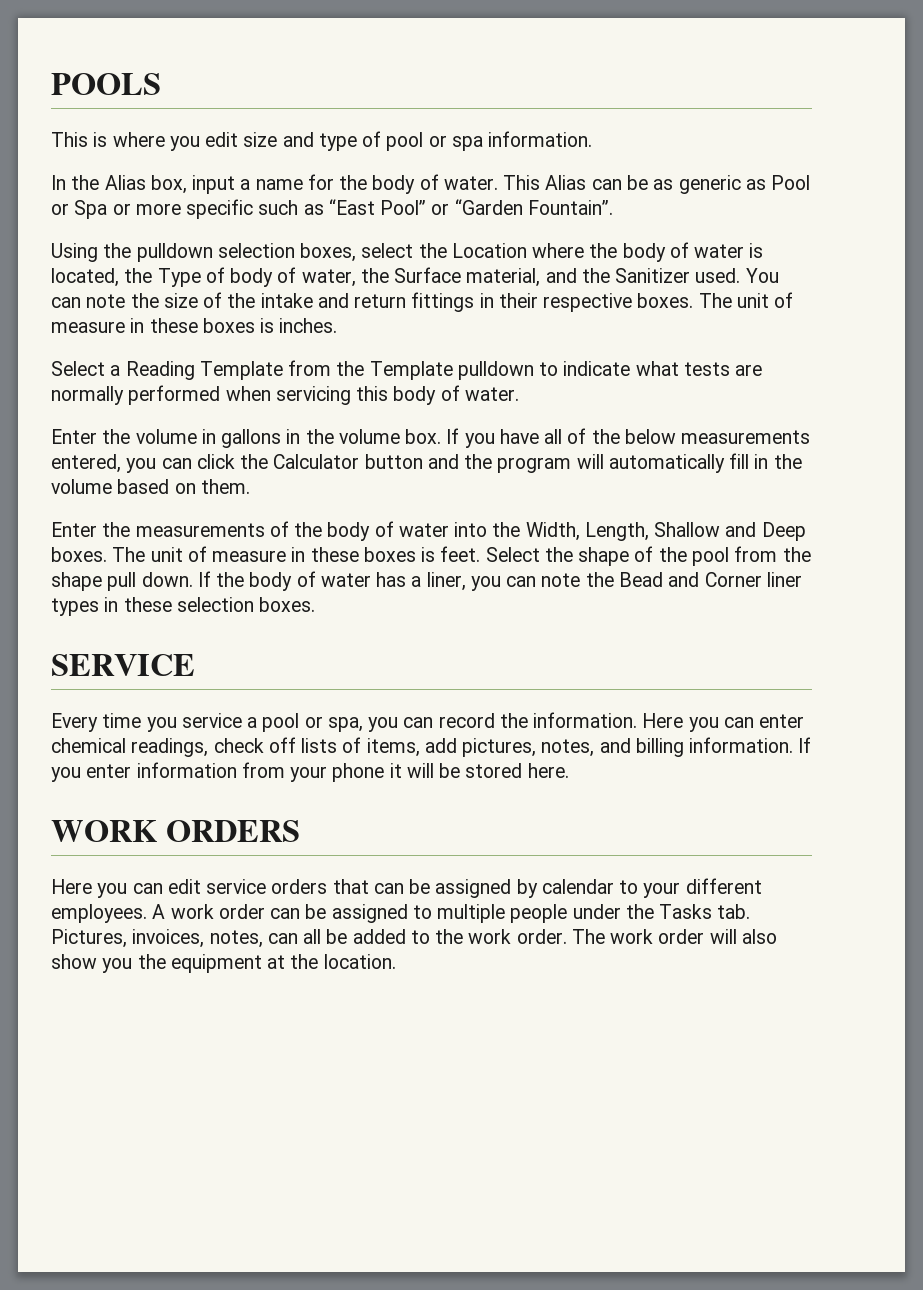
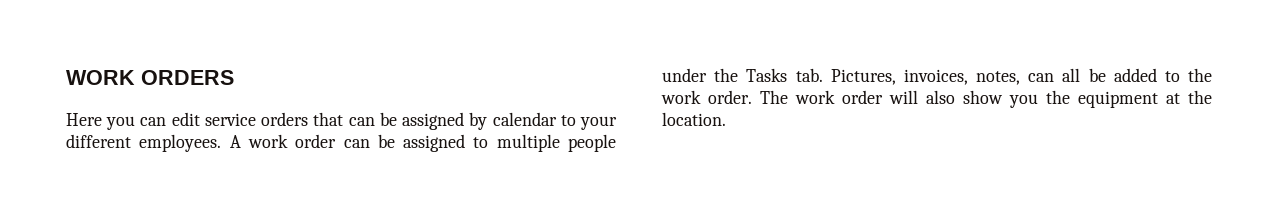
[51,73,161,95] [51,131,593,151] [51,174,811,194] [51,199,613,219] [51,242,764,262] [51,267,779,287] [51,292,794,312] [51,318,338,333] [51,360,763,380] [51,385,519,405] [51,428,811,448] [51,453,802,473] [51,479,250,494] [51,521,806,541] [51,546,811,566] [51,571,802,591] [51,597,316,616] [51,654,195,676] [51,712,805,732] [51,737,812,757] [51,762,569,782] POOLS // This is where you edit size and type of pool or spa information. // In the Alias box, input a name for the body of water. This Alias can be as generic as Pool or Spa or more specific such as “East Pool” or “Garden Fountain”. // Using the pulldown selection boxes, select the Location where the body of water is located, the Type of body of water, the Surface material, and the Sanitizer used. You can note the size of the intake and return fittings in their respective boxes. The unit of measure in these boxes is inches. // Select a Reading Template from the Template pulldown to indicate what tests are normally performed when servicing this body of water. // Enter the volume in gallons in the volume box. If you have all of the below measurements entered, you can click the Calculator button and the program will automatically fill in the volume based on them. // Enter the measurements of the body of water into the Width, Length, Shallow and Deep boxes. The unit of measure in these boxes is feet. Select the shape of the pool from the shape pull down. If the body of water has a liner, you can note the Bead and Corner liner types in these selection boxes. // SERVICE // Every time you service a pool or spa, you can record the information. Here you can enter chemical readings, check off lists of items, add pictures, notes, and billing information. If you enter information from your phone it will be stored here. // -> (66, 77) none

